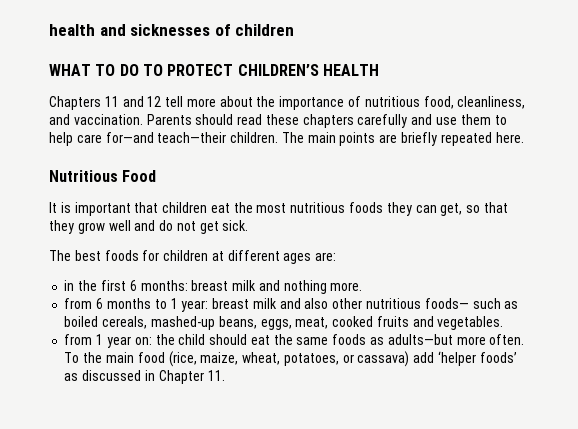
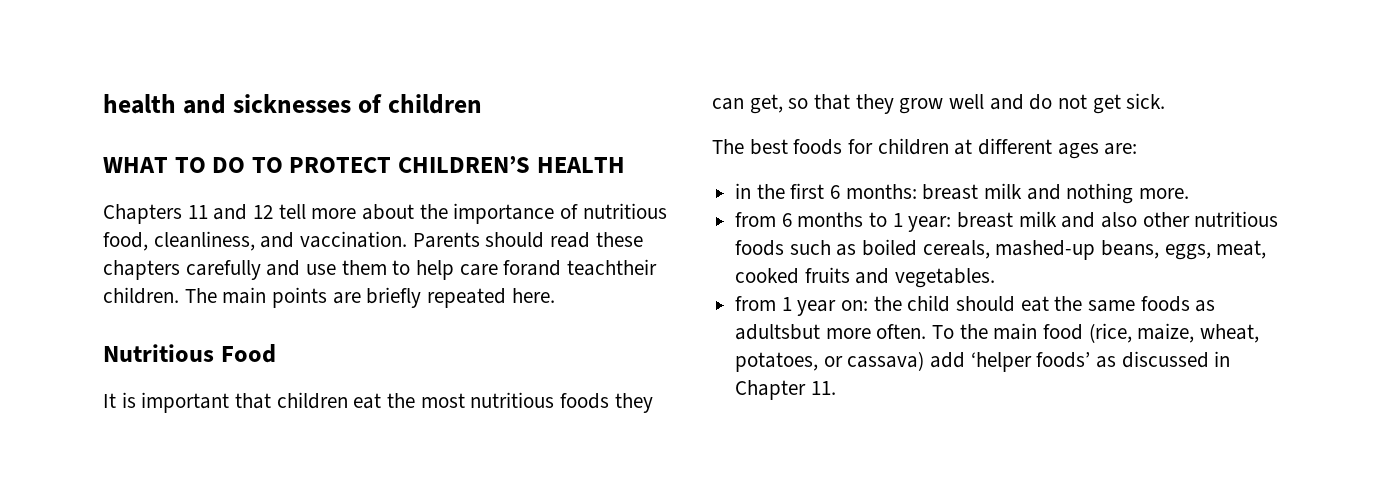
[105,132,227,143] for—and teach—their -> [503,259,658,276] forand teachtheir
[424,298,469,309] foods— -> [735,240,785,256] foods
[387,334,453,345] adults—but -> [735,324,821,340] adultsbut

